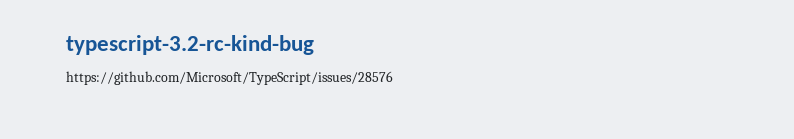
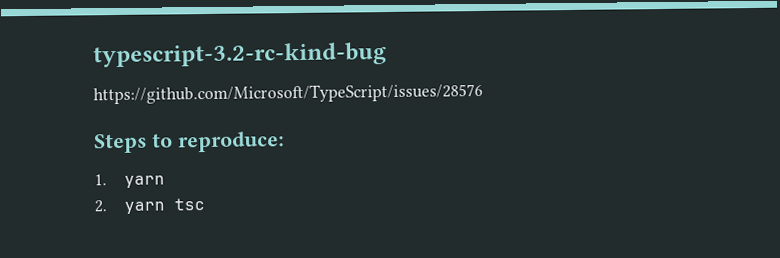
(393, 78) none -> [94,131,285,154] [94,174,166,188] [94,198,206,214] // Steps to reproduce: // 1. yarn // 2. yarn tsc

